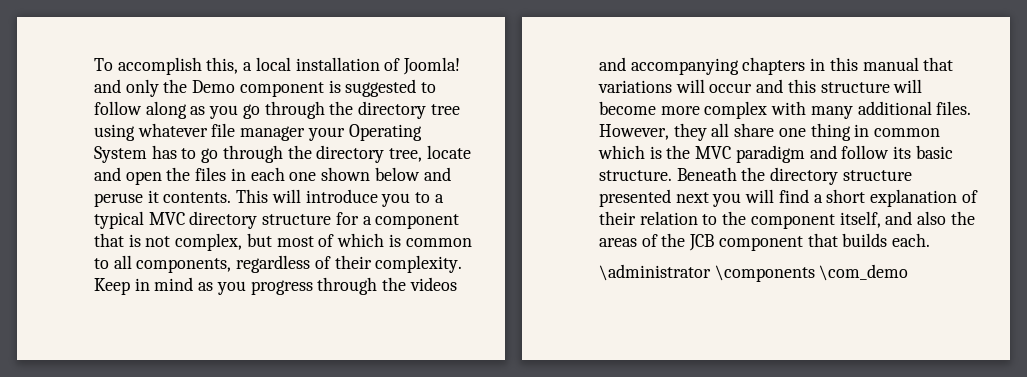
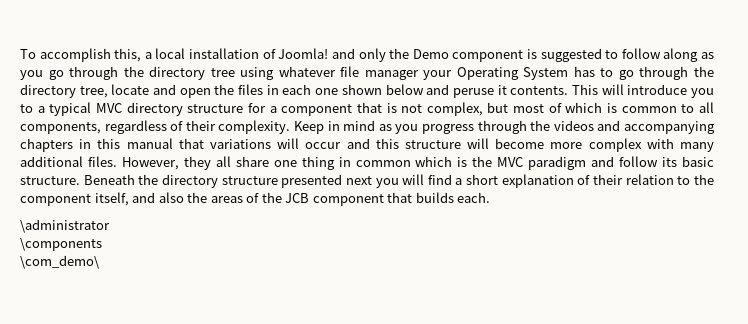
(711, 272) none -> (110, 226) //
[819,264,909,281] \com_demo -> [20,255,99,269] // \com_demo\

